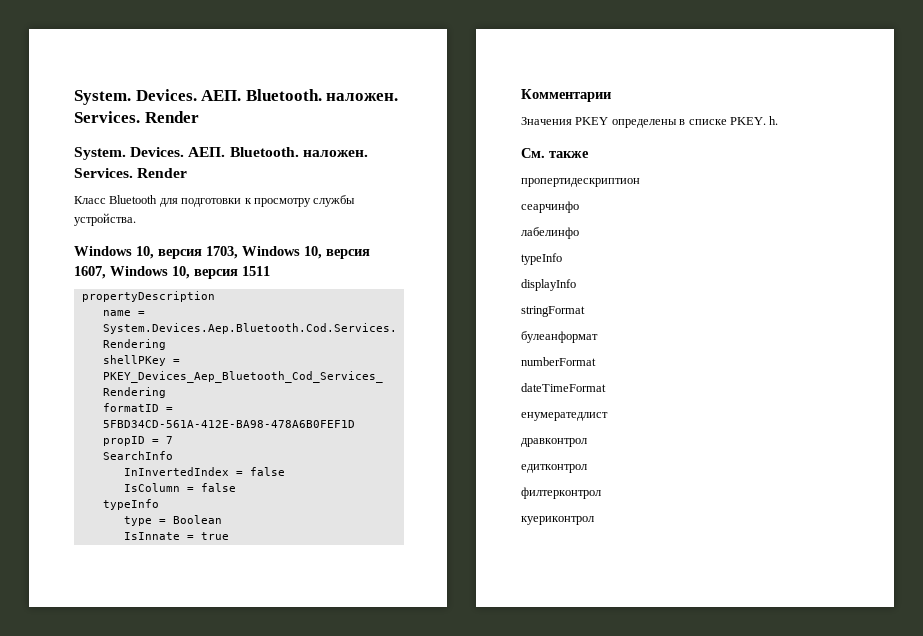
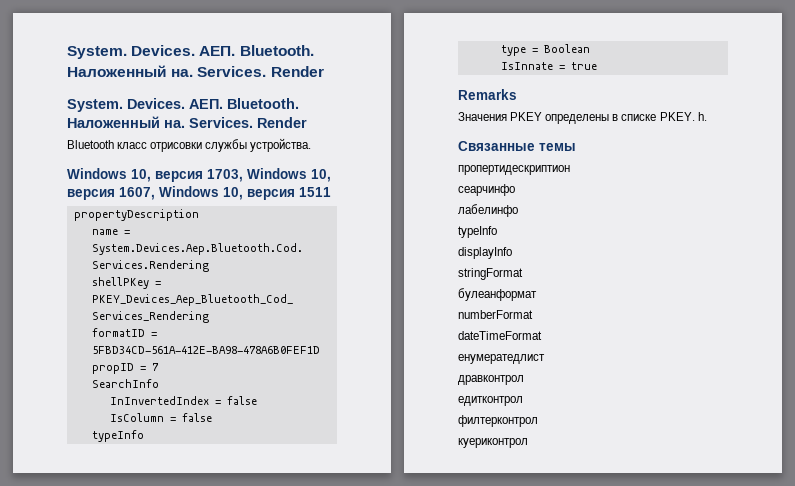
[74,89,399,105] System. Devices. АЕП. Bluetooth. наложен. -> [67,45,314,59] [67,65,194,77] System. Devices. АЕП. Bluetooth. Наложенный на.
[302,150,368,157] [74,168,188,178] [74,195,311,207] наложен. Services. Render // Класс Bluetooth для подготовки к просмотру -> [67,116,307,128] [67,140,203,152] Наложенный на. Services. Render // Bluetooth класс отрисовки
[521,89,611,102] Комментарии -> [458,89,517,100] Remarks
[521,148,589,158] См. также -> [458,141,576,151] Связанные темы

